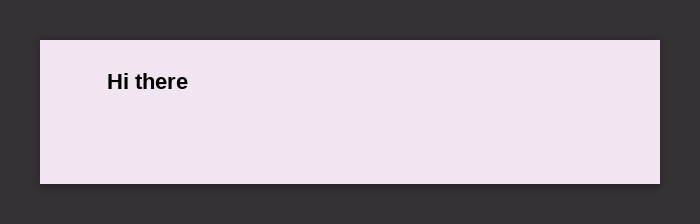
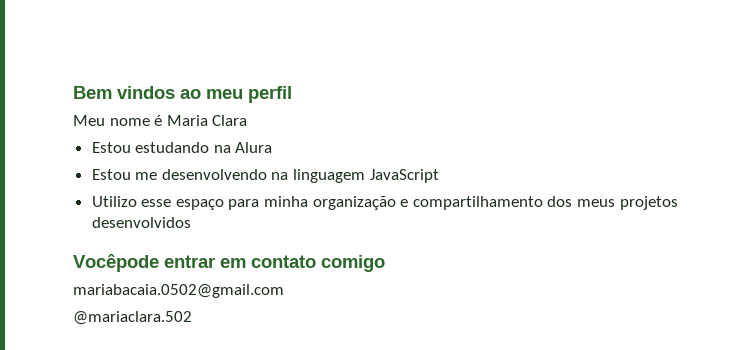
[107,73,188,89] Hi there -> [73,86,292,103] [73,115,248,126] [91,142,273,153] [91,169,439,183] [91,196,678,210] [91,217,191,228] [73,254,385,272] [73,284,284,298] [73,311,192,325] Bem vindos ao meu perfil // Meu nome é Maria Clara // Estou estudando na Alura // Estou me desenvolvendo na linguagem JavaScript // Utilizo esse espaço para minha organização e compartilhamento dos meus projetos desenvolvidos // Vocêpode entrar em contato comigo // mariabacaia.0502@gmail.com // @mariaclara.502

